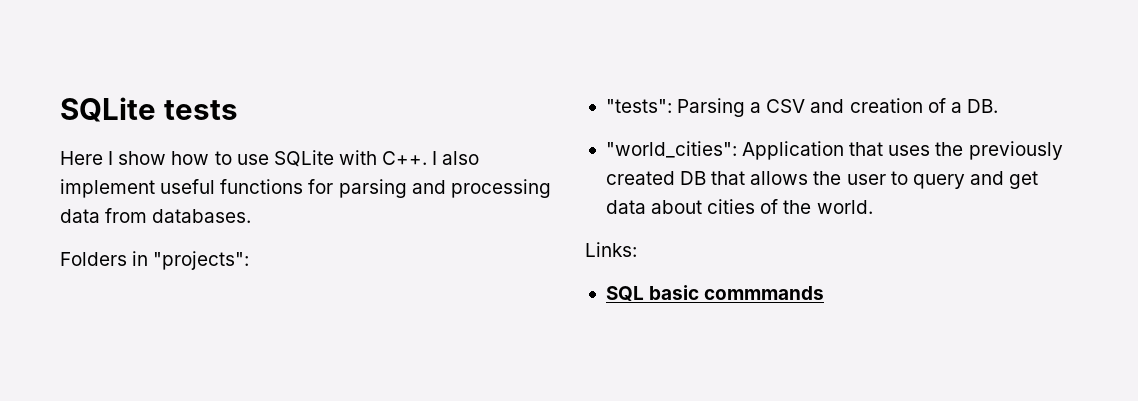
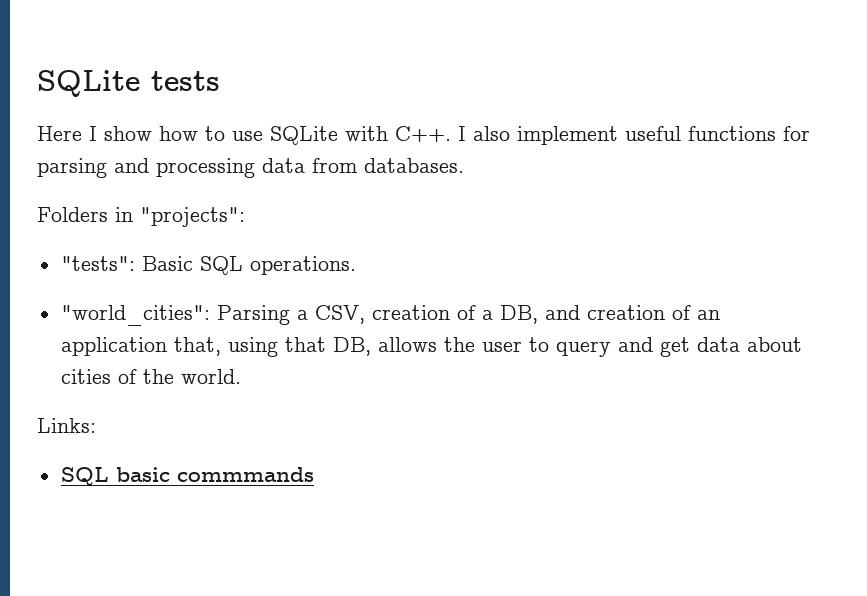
[677,98,998,117] [605,141,1063,160] [605,171,746,185] Parsing a CSV and creation of a DB. // "world_cities": Application that uses the previously created DB that -> [141,256,356,275] [60,305,720,326] [60,337,371,357] Basic SQL operations. // "world_cities": Parsing a CSV, creation of a DB, and creation of an application that, using that DB,

